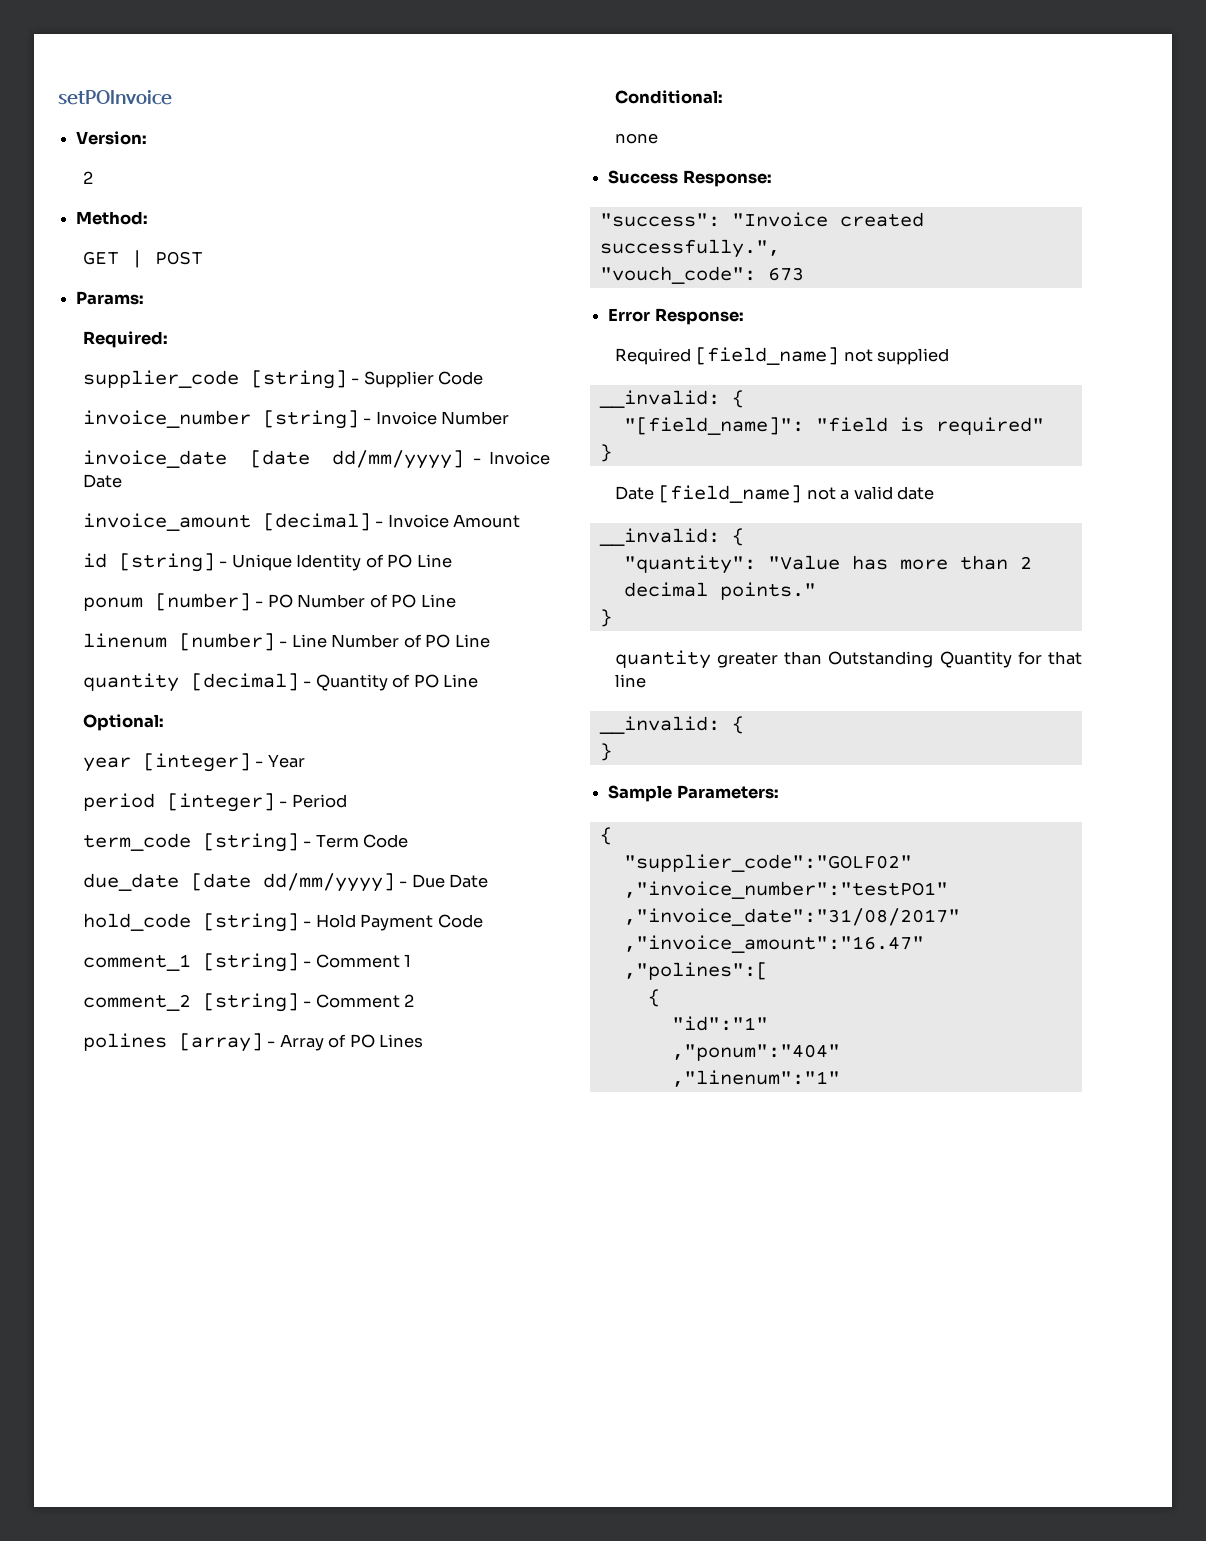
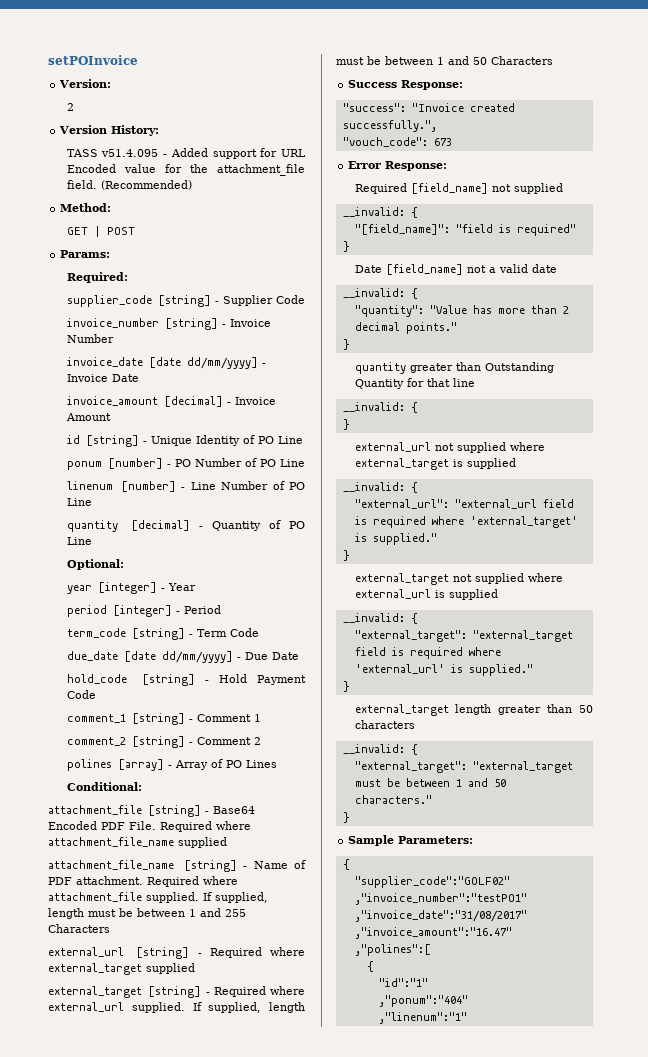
(93, 177) none -> [59,125,160,136] [66,148,306,159] [66,164,305,176] [66,180,192,190] // Version History: // TASS v51.4.095 - Added support for URL Encoded value for the attachment_file field. (Recommended)
[614,133,658,144] // none -> [48,805,255,817] [48,821,251,832] [48,837,227,848] [48,860,306,872] [48,876,238,887] [48,892,268,903] [48,908,246,919] [48,924,110,933] [48,947,305,959] [48,963,195,975] [48,986,305,998] [48,1002,305,1013] [336,56,553,65] // attachment_file [string] - Base64 Encoded PDF File. Required where attachment_file_name supplied // attachment_file_name [string] - Name of PDF attachment. Required where attachment_file supplied. If supplied, length must be between 1 and 255 Characters // external_url [string] - Required where external_target supplied // external_target [string] - Required where external_url supplied. If supplied, length must be between 1 and 50 Characters
(612, 752) none -> [354,442,545,453] [354,458,516,470] [342,482,418,493] [354,499,574,509] [354,516,578,528] [354,533,437,545] [342,550,350,561] [354,573,563,585] [354,589,498,600] [342,613,418,624] [354,630,573,642] [354,647,501,659] [354,664,533,676] [342,681,350,692] [354,704,593,716] [354,720,415,729] [342,744,418,755] [354,761,573,773] [354,778,506,787] [354,795,432,804] [342,812,350,823] // external_url not supplied where external_target is supplied // __invalid: { // "external_url": "external_url field is required where 'external_target' is supplied." // } // external_target not supplied where external_url is supplied // __invalid: { // "external_target": "external_target field is required where 'external_url' is supplied." // } // external_target length greater than 50 characters // __invalid: { // "external_target": "external_target must be between 1 and 50 characters." // }

